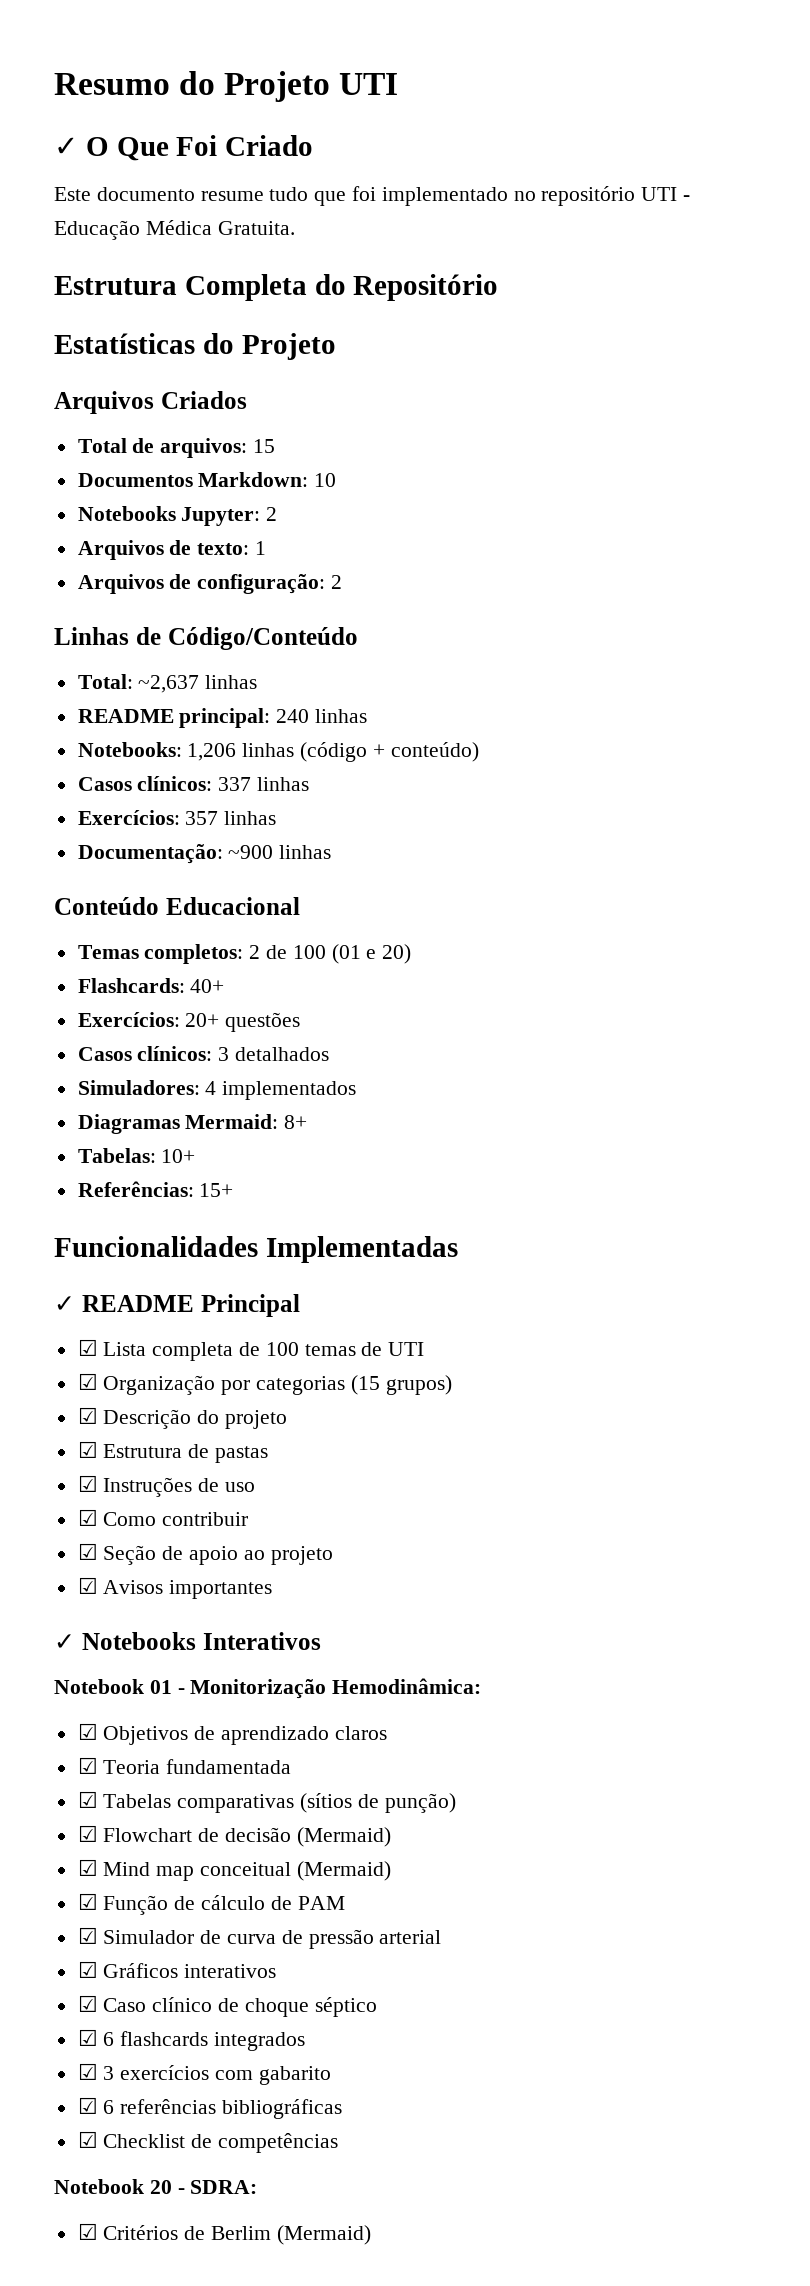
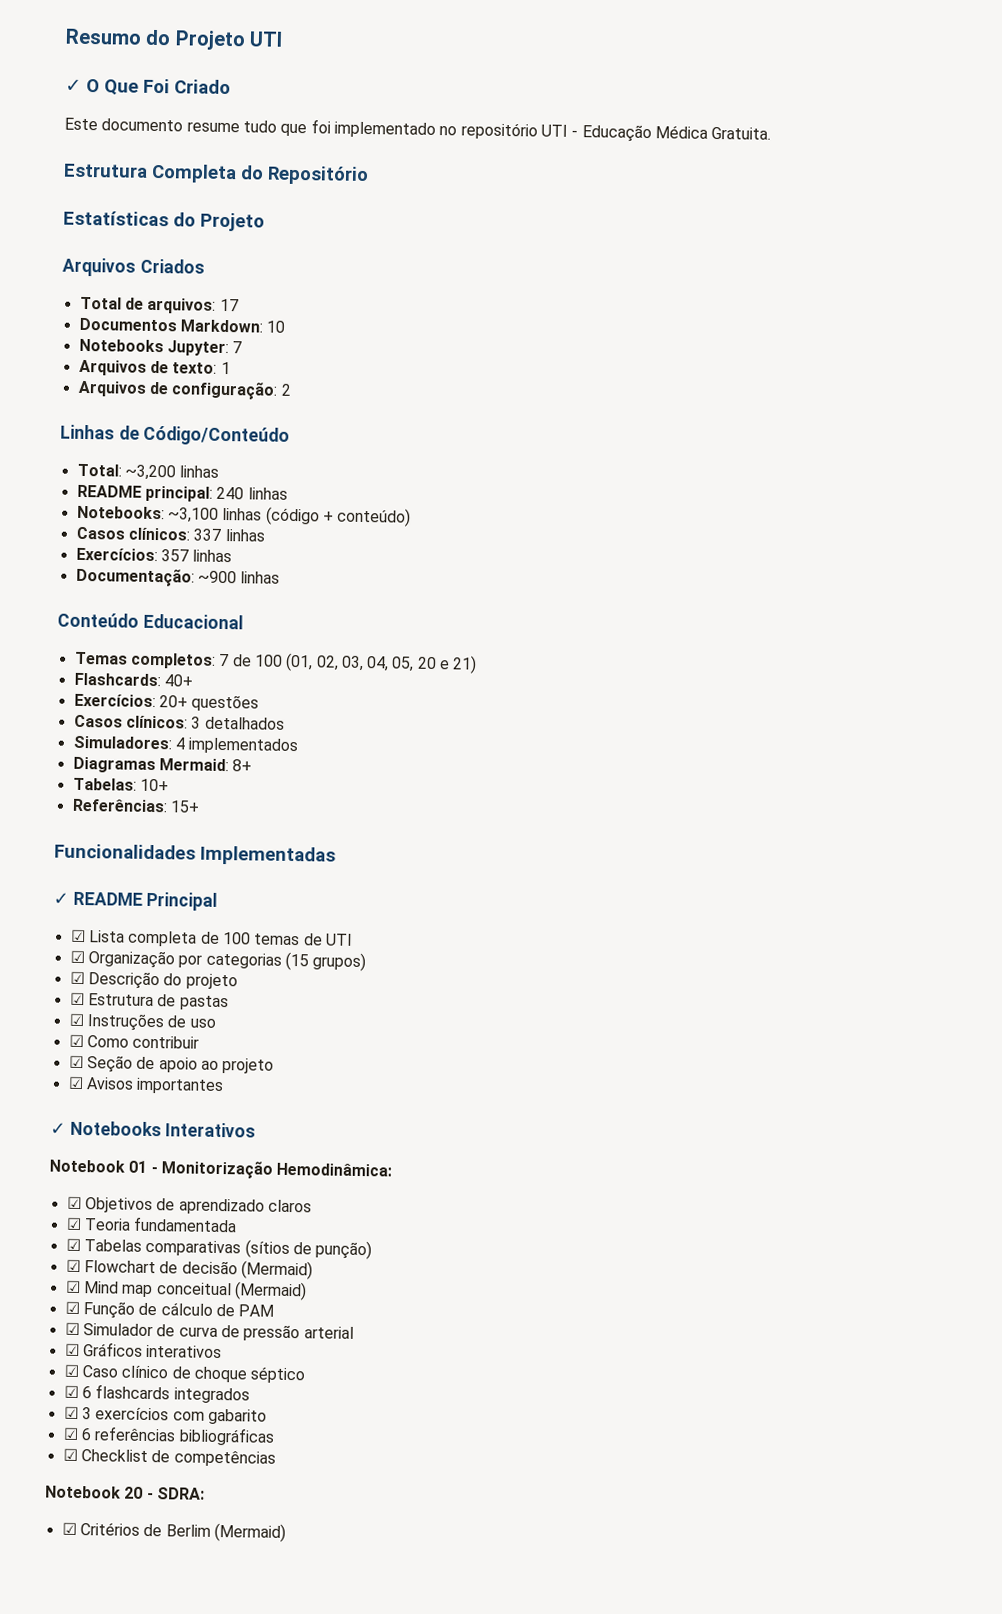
[253,439,276,453] 15 -> [219,298,239,312] 17
[266,507,278,521] 2 -> [232,341,243,354] 7
[138,675,200,693] ~2,637 -> [124,464,176,481] ~3,200
[187,743,237,761] 1,206 -> [167,507,219,523] ~3,100
[249,944,412,964] 2 de 100 (01 e 20) -> [218,652,478,674] 7 de 100 (01, 02, 03, 04, 05, 20 e 21)

